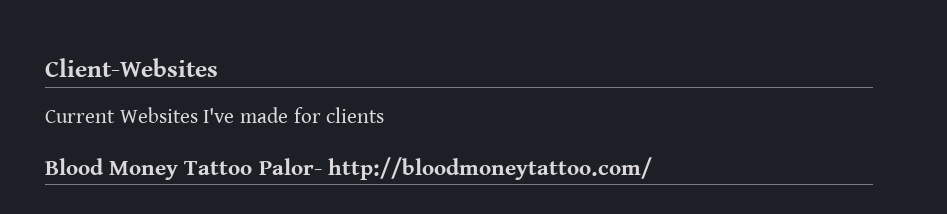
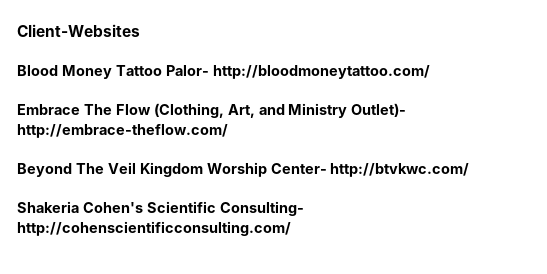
[45,107,385,123] // Current Websites I've made for clients -> (140, 30) none
(652, 168) none -> [17,103,407,118] [17,124,228,138] [17,162,470,177] [17,201,304,216] [17,221,291,236] // Embrace The Flow (Clothing, Art, and Ministry Outlet)- http://embrace-theflow.com/ // Beyond The Veil Kingdom Worship Center- http://btvkwc.com/ // Shakeria Cohen's Scientific Consulting- http://cohenscientificconsulting.com/

